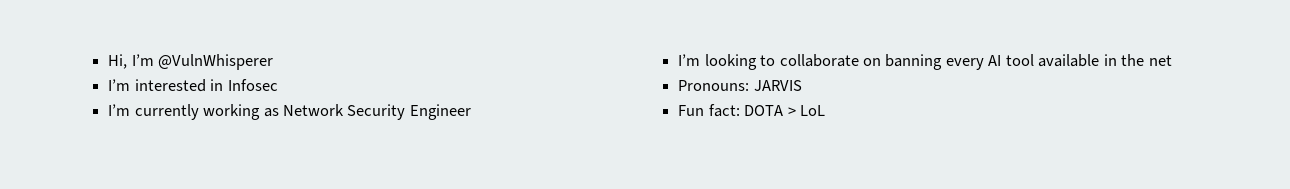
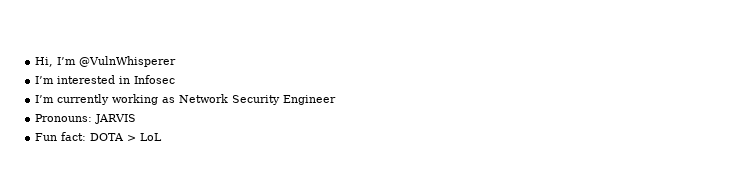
[678,54,1172,70] // I’m looking to collaborate on banning every AI tool available in the net -> (337, 100) none

